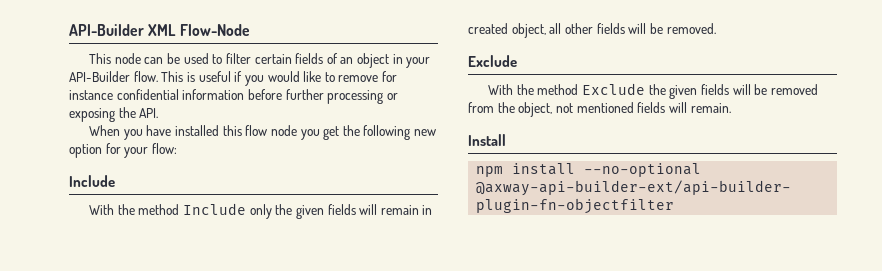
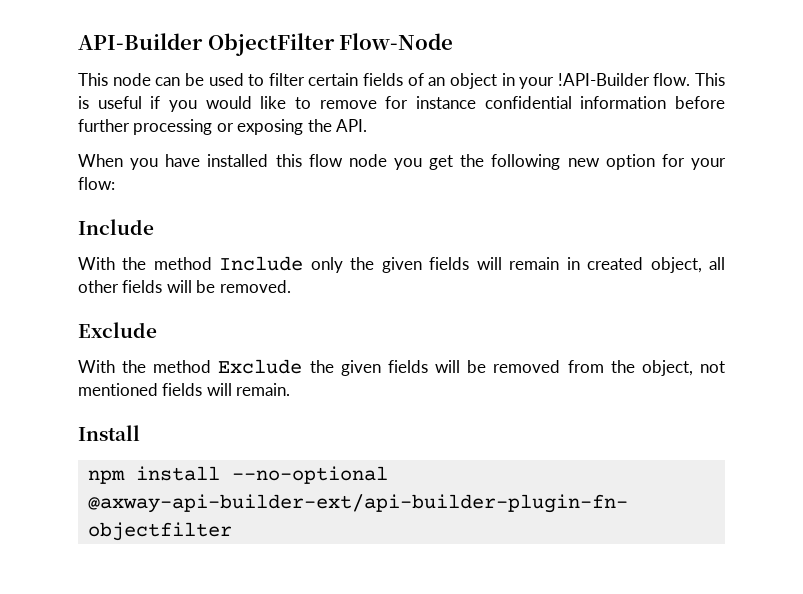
[69,24,177,36] API-Builder XML -> [78,33,335,56] API-Builder ObjectFilter
[69,71,130,82] API-Builder -> [557,73,650,86] !API-Builder

